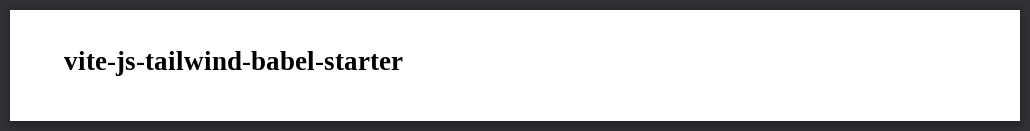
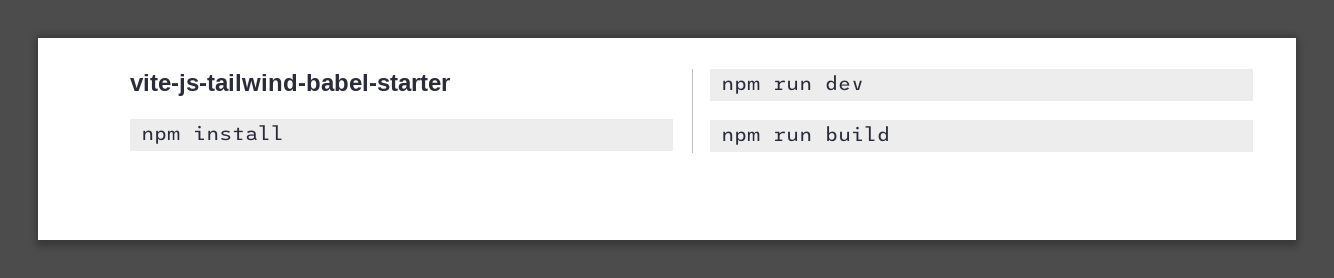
(403, 63) none -> [141,125,285,144] [721,75,865,94] [721,126,891,145] // npm install // npm run dev // npm run build

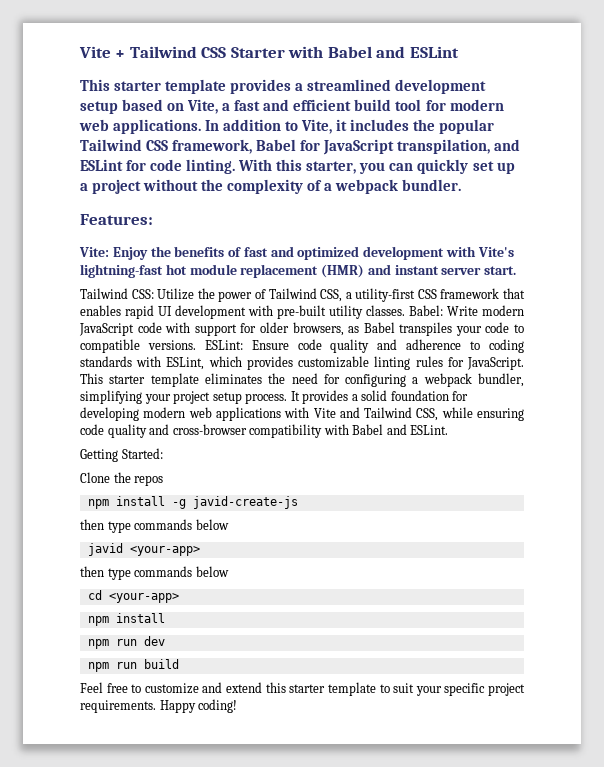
[130,74,450,96] vite-js-tailwind-babel-starter -> [79,46,459,58] [80,79,487,94] [80,99,504,114] [79,119,495,134] [80,139,521,155] [80,159,515,174] [80,179,462,194] [80,214,153,225] [79,246,514,260] [80,264,517,278] [80,288,525,302] [80,305,524,319] [79,322,524,336] [80,339,525,353] [80,356,524,370] [80,373,524,387] [80,390,469,404] [80,407,524,421] [80,424,449,438] [80,448,163,462] [80,472,164,486] [87,496,298,509] [80,519,229,533] [87,543,200,556] [80,566,229,580] [87,590,179,603] Vite + Tailwind CSS Starter with Babel and ESLint // This starter template provides a streamlined development setup based on Vite, a fast and efficient build tool for modern web applications. In addition to Vite, it includes the popular Tailwind CSS framework, Babel for JavaScript transpilation, and ESLint for code linting. With this starter, you can quickly set up a project without the complexity of a webpack bundler. // Features: // Vite: Enjoy the benefits of fast and optimized development with Vite's lightning-fast hot module replacement (HMR) and instant server start. // Tailwind CSS: Utilize the power of Tailwind CSS, a utility-first CSS framework that enables rapid UI development with pre-built utility classes. Babel: Write modern JavaScript code with support for older browsers, as Babel transpiles your code to compatible versions. ESLint: Ensure code quality and adherence to coding standards with ESLint, which provides customizable linting rules for JavaScript. This starter template eliminates the need for configuring a webpack bundler, simplifying your project setup process. It provides a solid foundation for developing modern web applications with Vite and Tailwind CSS, while ensuring code quality and cross-browser compatibility with Babel and ESLint. // Getting Started: // Clone the repos // npm install -g javid-create-js // then type commands below // javid <your-app> // then type commands below // cd <your-app>
(891, 134) none -> [80,682,526,696] [80,699,238,713] // Feel free to customize and extend this starter template to suit your specific project requirements. Happy coding!

